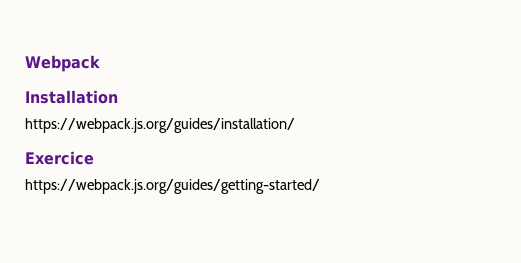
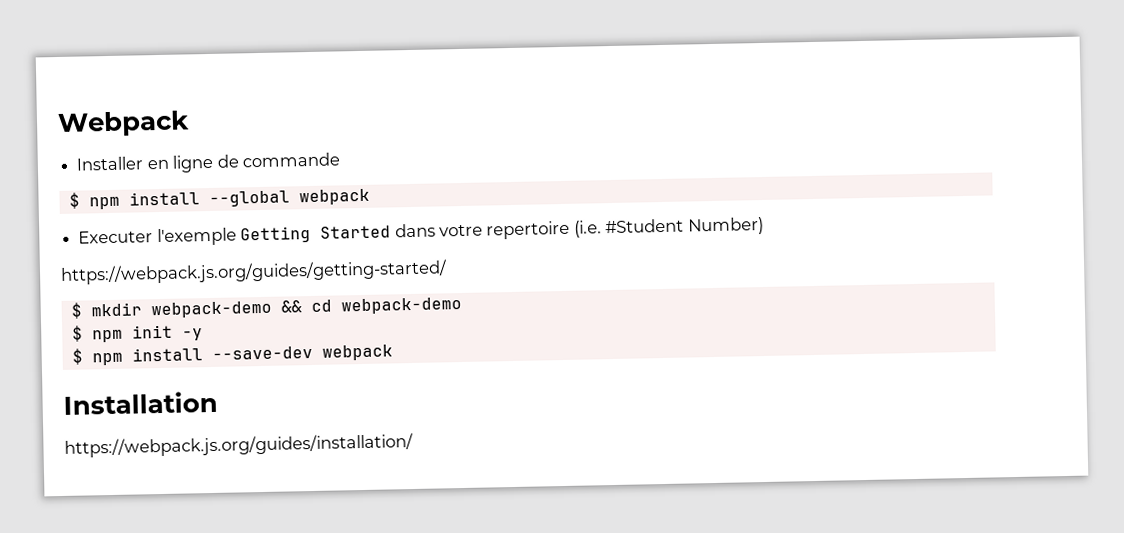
(100, 63) none -> [76,152,340,173] [68,188,370,210] [78,216,764,247] [60,259,448,285] [70,297,462,319] [71,324,203,343] [71,344,393,366] // Installer en ligne de commande // $ npm install --global webpack // Executer l'exemple Getting Started dans votre repertoire (i.e. #Student Number) // https://webpack.js.org/guides/getting-started/ // $ mkdir webpack-demo && cd webpack-demo // $ npm init -y // $ npm install --save-dev webpack
[25,151,94,165] [25,179,320,194] // Exercice // https://webpack.js.org/guides/getting-started/ -> (414, 445) none

